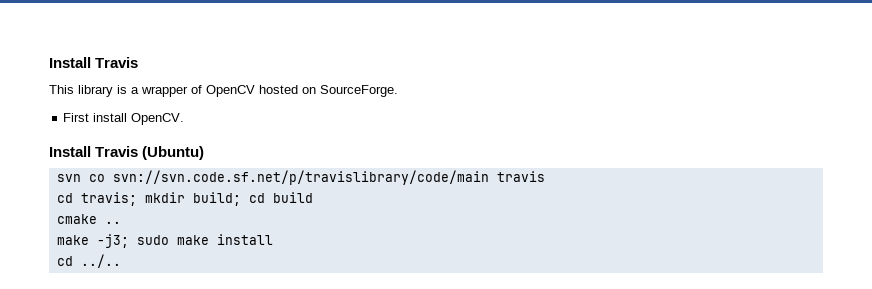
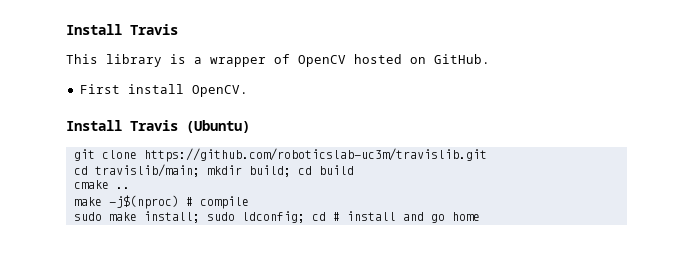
[320,85,398,97] SourceForge. -> [434,54,490,64] GitHub.
[56,170,545,185] [56,192,137,206] svn co svn://svn.code.sf.net/p/travislibrary/code/main travis // cd travis; -> [73,148,487,162] [73,164,200,177] git clone https://github.com/roboticslab-uc3m/travislib.git // cd travislib/main;
[96,234,273,248] [56,254,121,268] -j3; sudo make install // cd ../.. -> [108,195,249,209] [73,211,480,223] -j$(nproc) # compile // sudo make install; sudo ldconfig; cd # install and go home

